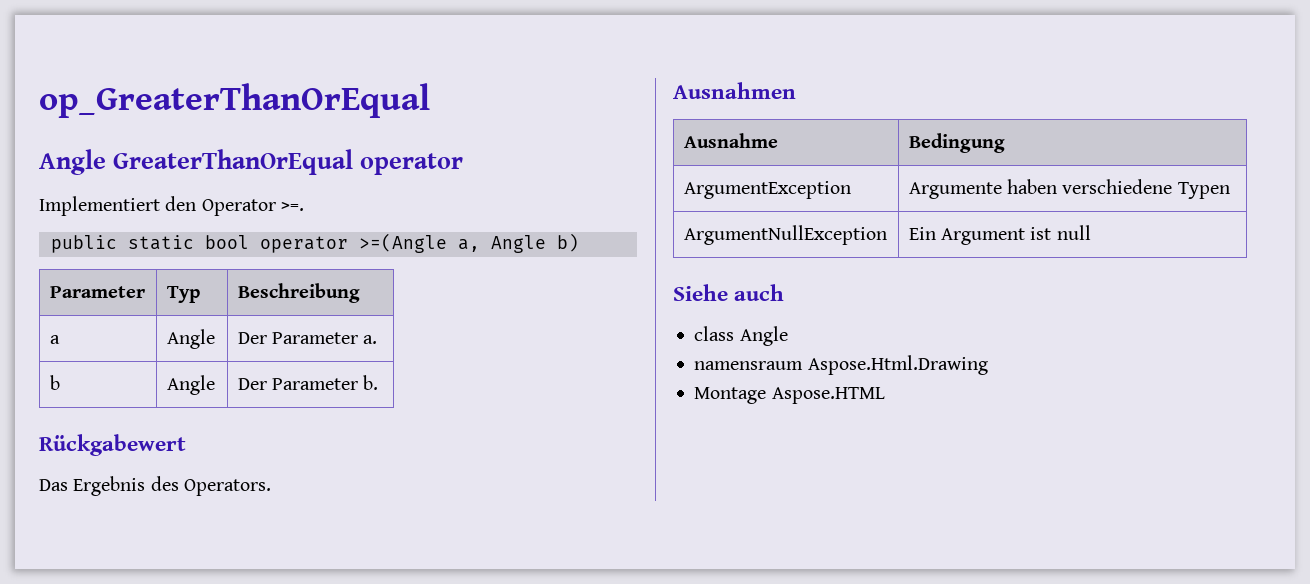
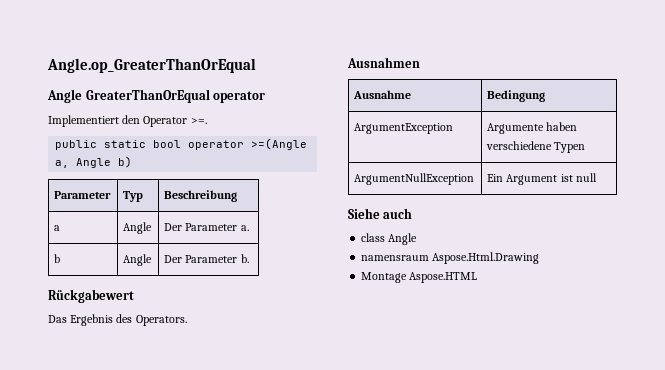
[39,83,430,118] op_GreaterThanOrEqual -> [47,58,256,73] Angle.op_GreaterThanOrEqual

